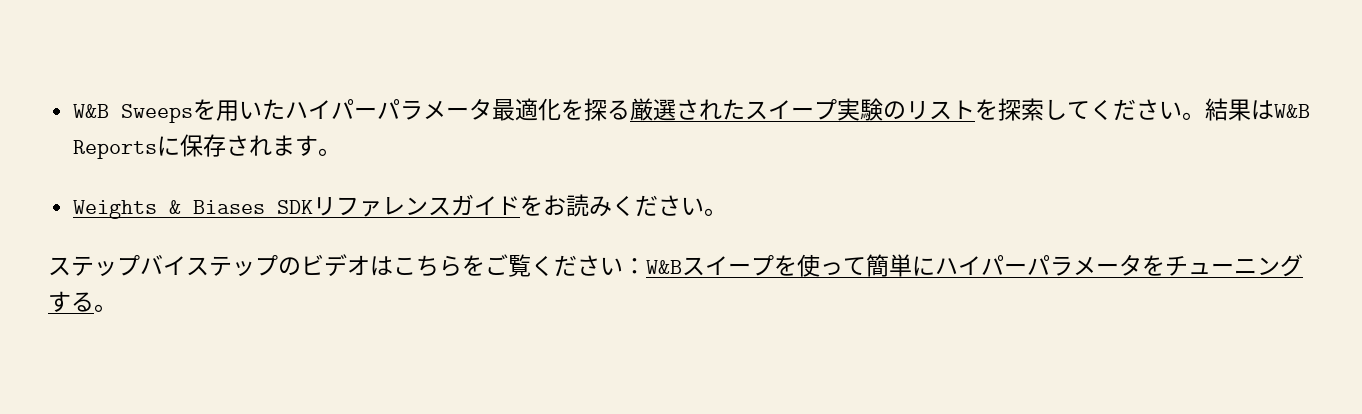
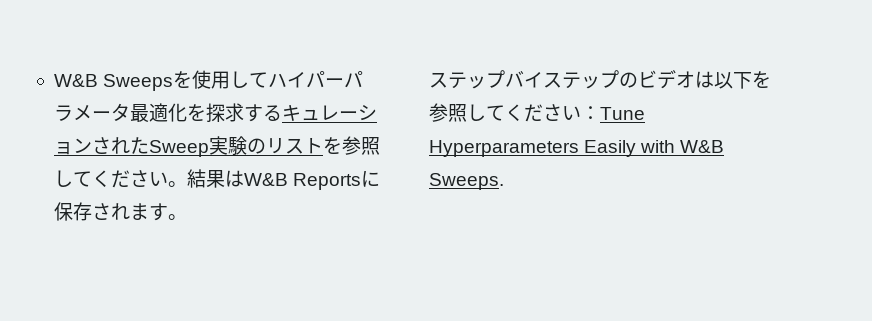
[216,99,286,121] 用いた -> [192,70,269,89] 使用して
[607,98,838,121] る厳選されたスイープ -> [224,103,377,122] [53,137,209,157] 求するキュレーションされたSweep
[998,98,1045,121] 探索 -> [341,136,380,155] 参照
[73,194,728,219] // Weights & Biases SDKリファレンスガイドをお読みください。 -> (187, 217) none
[393,254,1303,277] [48,291,117,312] こちらをご覧ください：W&Bスイープを使って簡単にハイパーパラメータをチューニングする。 -> [714,71,771,89] [429,103,645,122] [429,140,725,157] [429,173,504,190] 以下を参照してください：Tune Hyperparameters Easily with W&B Sweeps.

